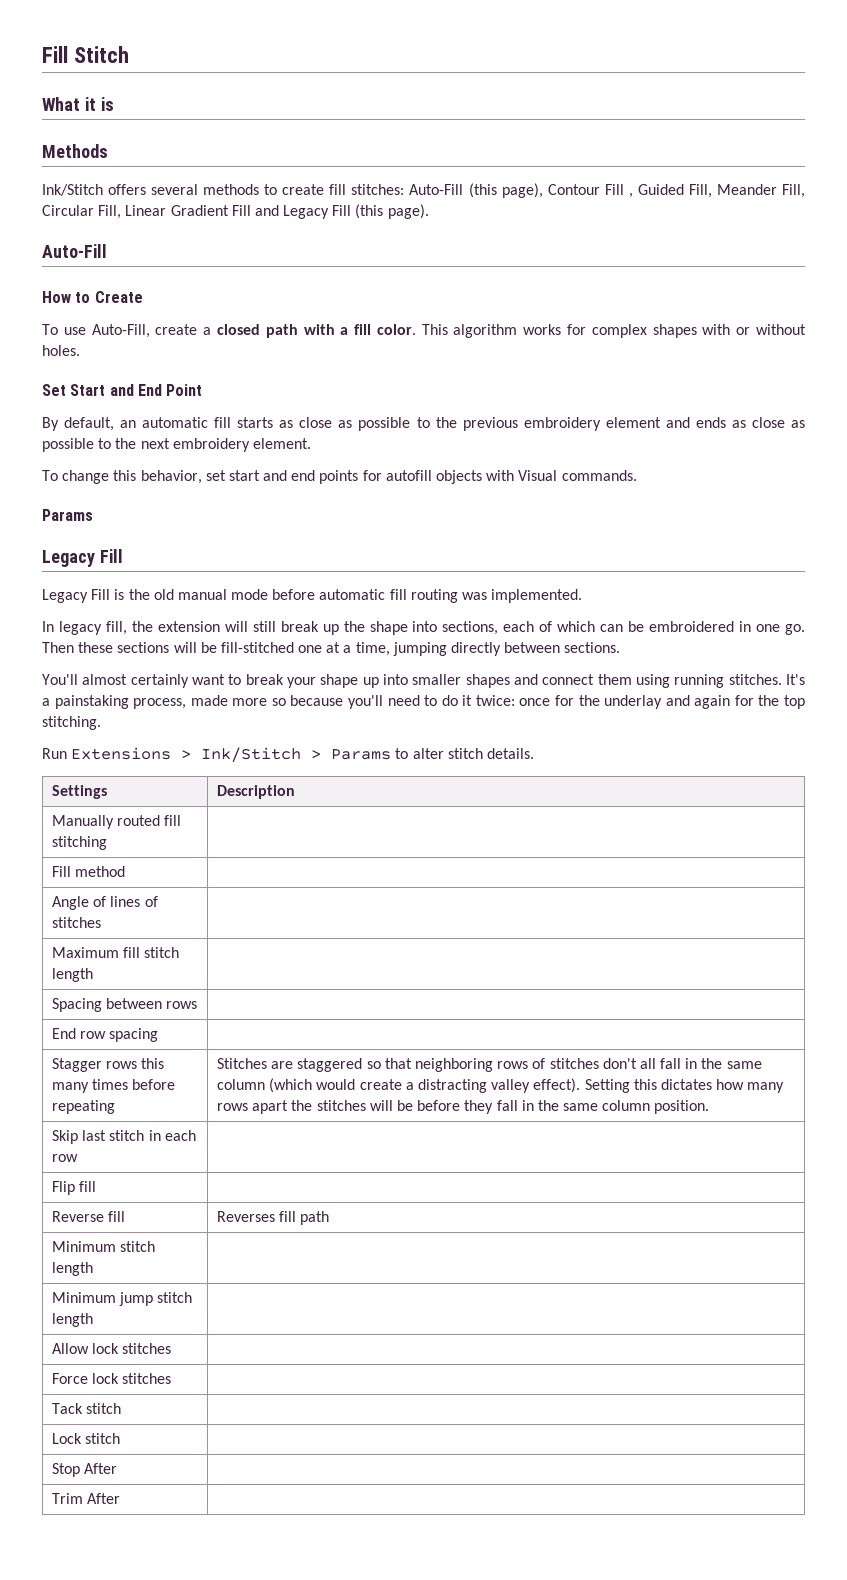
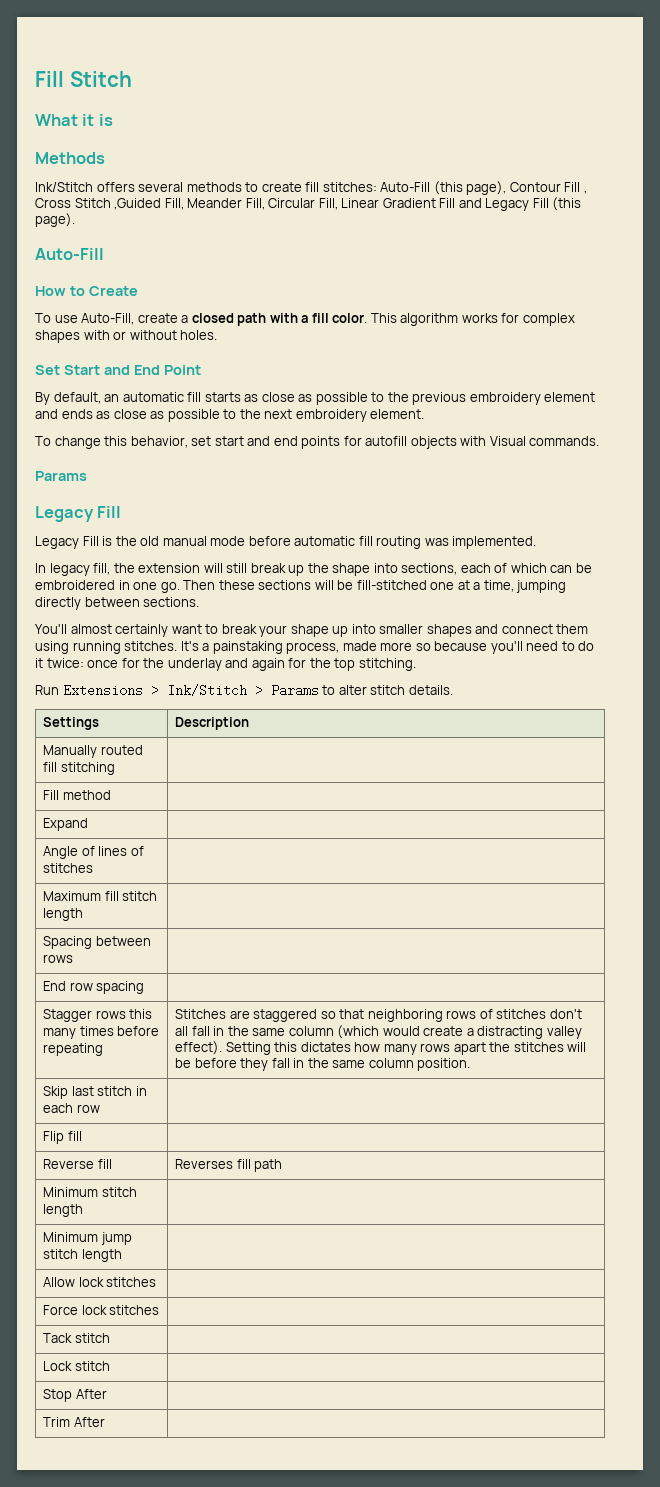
[637,184,684,195] Guided -> [35,198,162,210] Cross Stitch ,Guided
(126, 871) none -> [43,818,89,831] // Expand |

